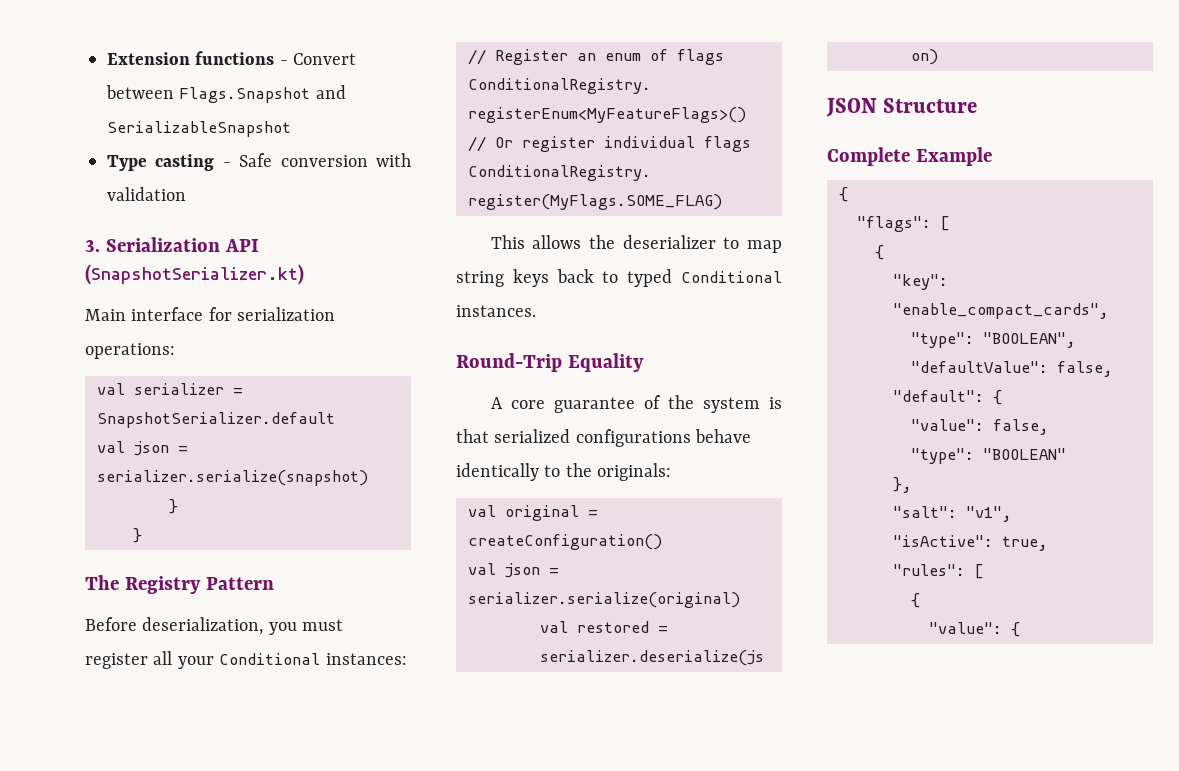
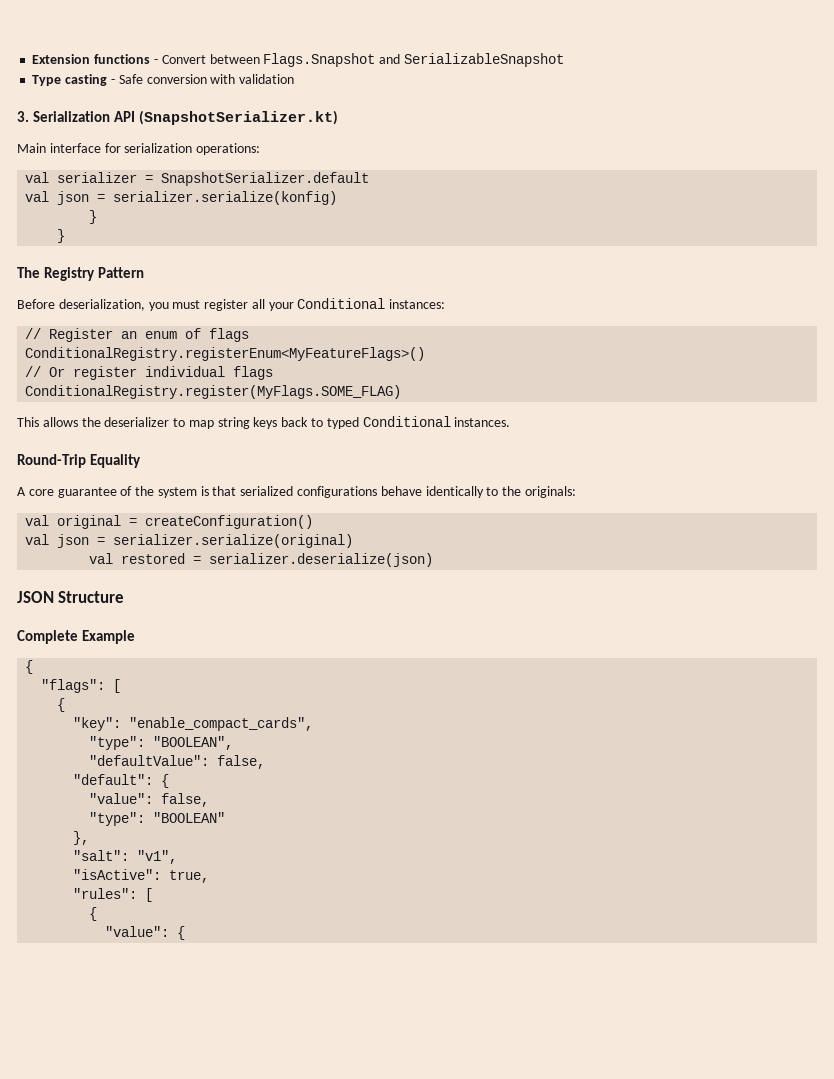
[97,470,368,486] serializer.serialize(snapshot) -> [113,191,338,205] serializer.serialize(konfig)

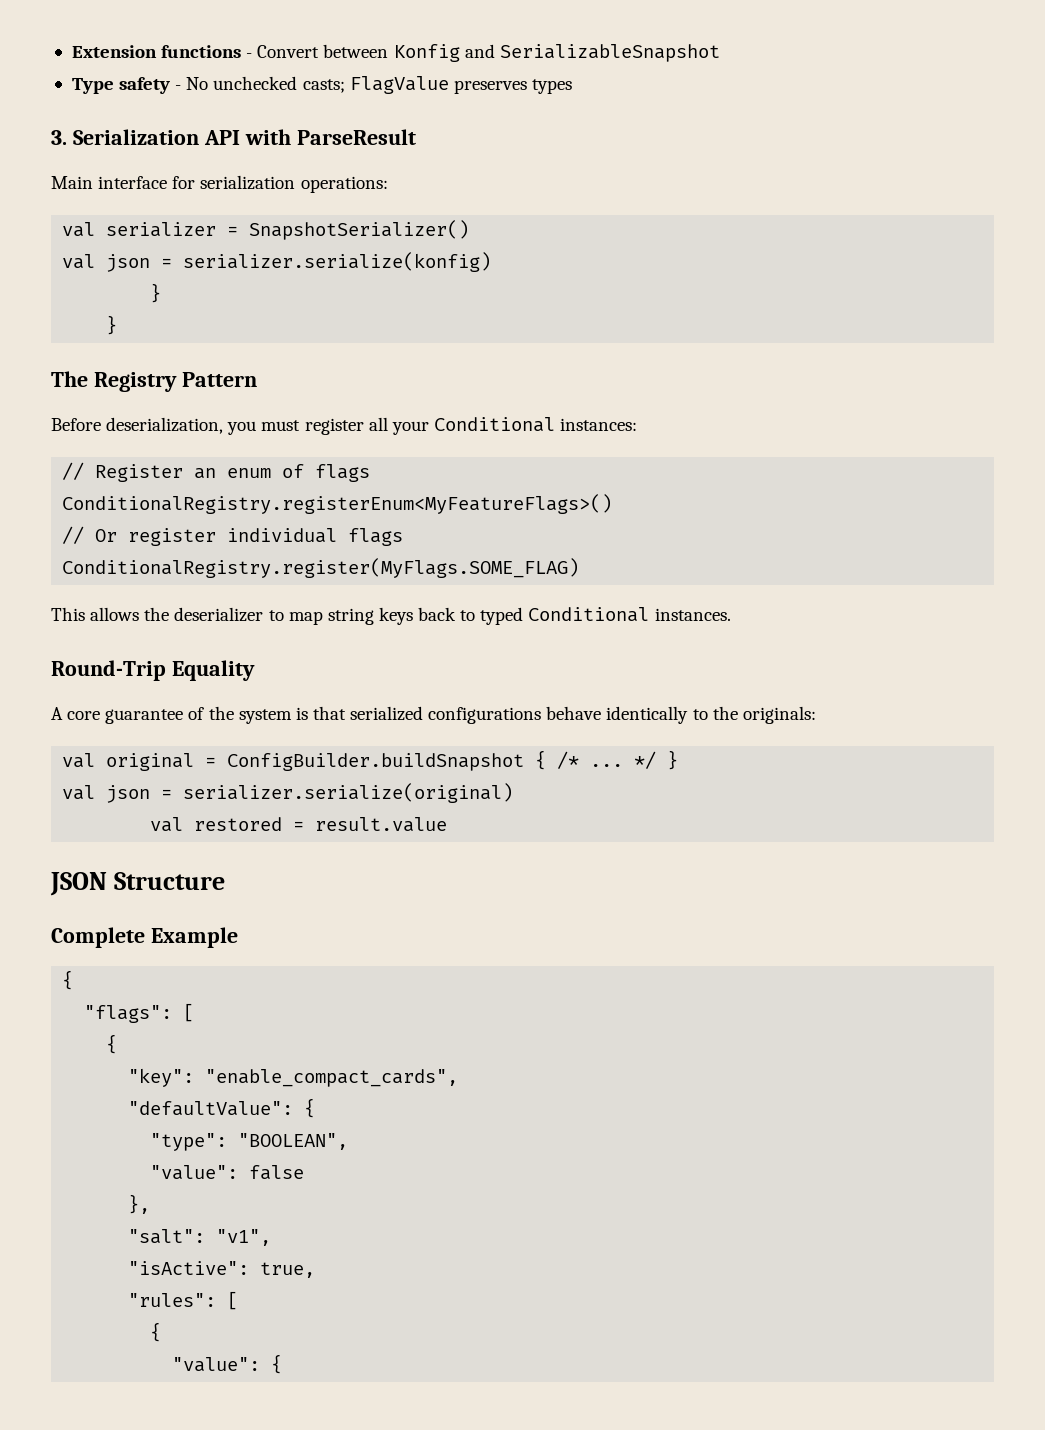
[263,53,376,67] Flags.Snapshot -> [393,44,460,62] Konfig
[65,74,295,86] casting - Safe conversion with validation -> [119,76,572,94] safety - No unchecked casts; FlagValue preserves types
[139,110,339,125] (SnapshotSerializer.kt) -> [244,129,416,145] with ParseResult
[161,172,370,186] SnapshotSerializer.default -> [249,220,470,240] SnapshotSerializer()
[145,515,314,529] createConfiguration() -> [227,750,679,771] ConfigBuilder.buildSnapshot { /* ... */ }
[209,553,434,567] serializer.deserialize(json) -> [315,817,448,832] result.value
(314, 724) none -> [128,1098,316,1118] // "defaultValue": {
[89,755,266,769] [73,774,170,788] [89,793,210,807] [89,812,226,826] "defaultValue": false, // "default": { // "value": false, // "type": "BOOLEAN" -> [150,1165,305,1180] "value": false

